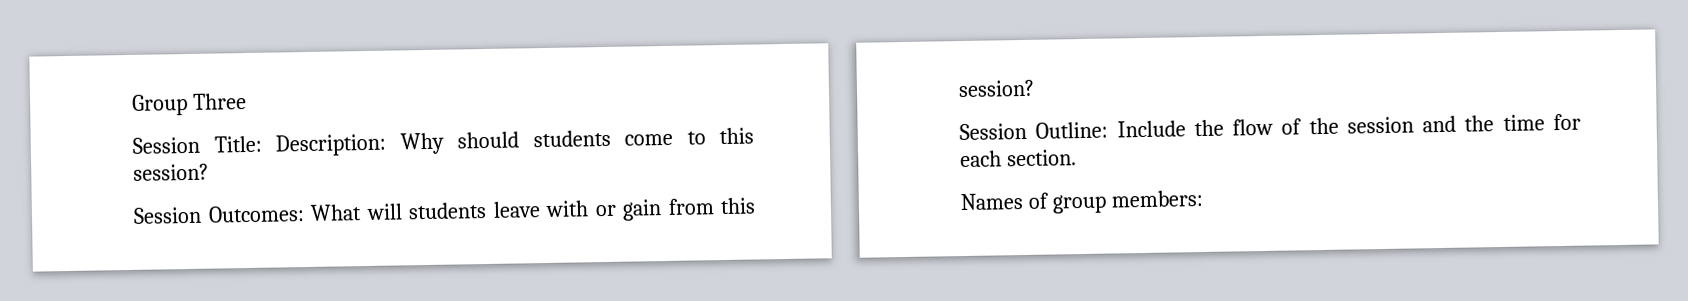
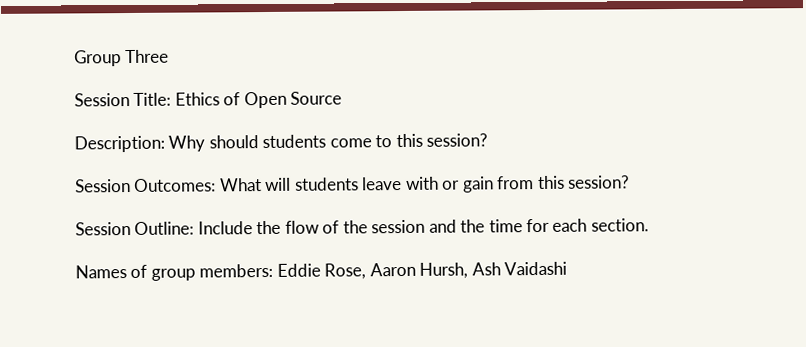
(262, 144) none -> [174,91,343,109] Ethics of Open Source //
(1203, 198) none -> [276,261,568,280] Eddie Rose, Aaron Hursh, Ash Vaidashi

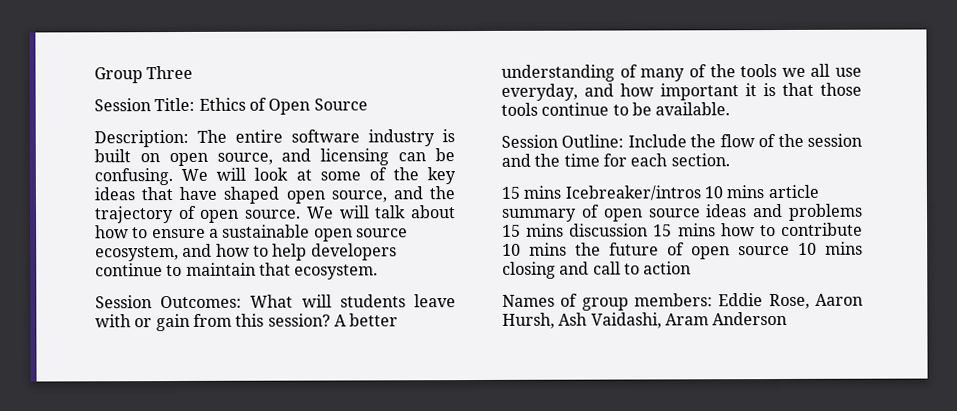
[168,133,489,152] Why should students come to this session? -> [197,129,455,147] [94,148,455,167] [94,167,456,186] [94,186,455,204] [95,205,456,224] [95,224,408,242] [95,243,397,262] [95,262,379,280] The entire software industry is built on open source, and licensing can be confusing. We will look at some of the key ideas that have shaped open source, and the trajectory of open source. We will talk about how to ensure a sustainable open source ecosystem, and how to help developers continue to maintain that ecosystem.
(631, 182) none -> [333,313,399,327] [501,63,862,82] [501,82,862,101] [501,102,731,116] A better understanding of many of the tools we all use everyday, and how important it is that those tools continue to be available.
(649, 225) none -> [501,184,819,201] [502,203,863,222] [502,222,863,237] [502,241,863,260] [502,261,692,279] // 15 mins Icebreaker/intros 10 mins article summary of open source ideas and problems 15 mins discussion 15 mins how to contribute 10 mins the future of open source 10 mins closing and call to action
[504,261,568,276] Vaidashi -> [590,311,788,329] Vaidashi, Aram Anderson

